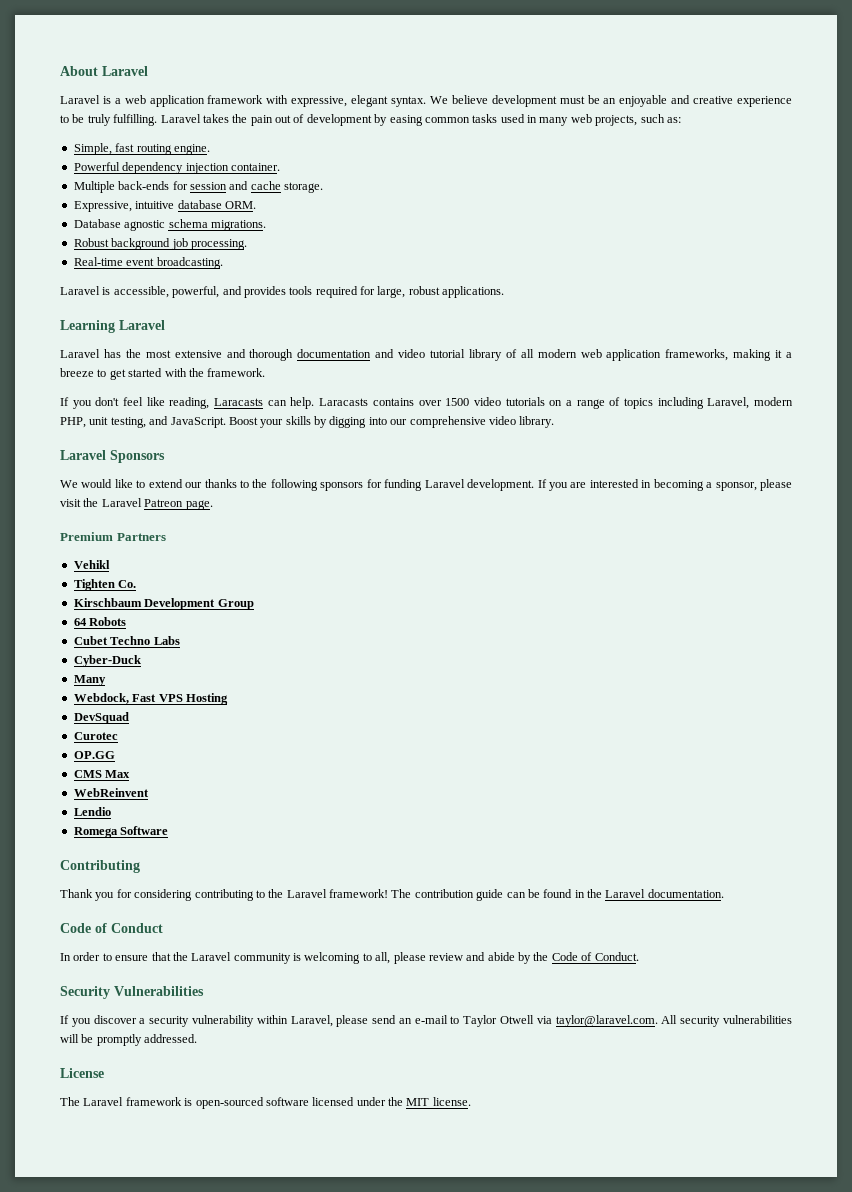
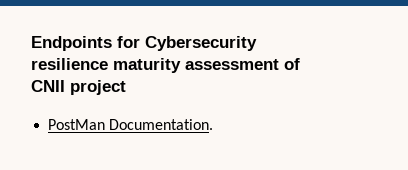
[60,66,148,76] [60,95,793,107] [60,114,681,126] [73,143,210,155] [73,162,280,174] [73,181,323,193] [73,200,256,212] [73,219,266,231] [73,238,247,250] [73,257,223,269] [60,286,505,298] [60,320,165,333] [60,349,792,361] [60,368,266,380] [60,397,793,409] [60,416,555,428] [60,450,165,463] [60,479,792,491] [60,498,213,510] [60,532,166,541] [73,560,110,569] [73,579,137,591] [73,598,254,610] [73,617,127,626] [73,636,180,645] [73,655,141,667] [73,675,106,686] [73,693,228,705] [73,712,129,724] [73,732,118,740] [73,751,115,759] [73,770,131,778] [73,788,149,797] [73,807,111,816] [73,826,169,838] [60,860,140,873] [60,889,724,901] [60,923,163,933] [60,952,639,964] [60,986,204,999] [60,1015,792,1027] [60,1034,198,1046] [60,1068,104,1078] [60,1097,471,1109] About Laravel // Laravel is a web application framework with expressive, elegant syntax. We believe development must be an enjoyable and creative experience to be truly fulfilling. Laravel takes the pain out of development by easing common tasks used in many web projects, such as: // Simple, fast routing engine. // Powerful dependency injection container. // Multiple back-ends for session and cache storage. // Expressive, intuitive database ORM. // Database agnostic schema migrations. // Robust background job processing. // Real-time event broadcasting. // Laravel is accessible, powerful, and provides tools required for large, robust applications. // Learning Laravel // Laravel has the most extensive and thorough documentation and video tutorial library of all modern web application frameworks, making it a breeze to get started with the framework. // If you don't feel like reading, Laracasts can help. Laracasts contains over 1500 video tutorials on a range of topics including Laravel, modern PHP, unit testing, and JavaScript. Boost your skills by digging into our comprehensive video library. // Laravel Sponsors // We would like to extend our thanks to the following sponsors for funding Laravel development. If you are interested in becoming a sponsor, please visit the Laravel Patreon page. // Premium Partners // Vehikl // Tighten Co. // Kirschbaum Development Group // 64 Robots // Cubet Techno Labs // Cyber-Duck // Many // Webdock, Fast VPS Hosting // DevSquad // Curotec // OP.GG // CMS Max // WebReinvent // Lendio // Romega Software // Contributing // Thank you for considering contributing to the Laravel framework! The contribution guide can be found in the Laravel documentation. // Code of Conduct // In order to ensure that the Laravel community is welcoming to all, please review and abide by the Code of Conduct. // Security Vulnerabilities // If you discover a security vulnerability within Laravel, please send an e-mail to Taylor Otwell via taylor@laravel.com. All security vulnerabilities will be promptly addressed. // License // The Laravel framework is open-sourced software licensed under the MIT license. -> [31,36,257,51] [31,58,300,73] [31,80,126,95] [48,119,214,130] Endpoints for Cybersecurity resilience maturity assessment of CNII project // PostMan Documentation.

